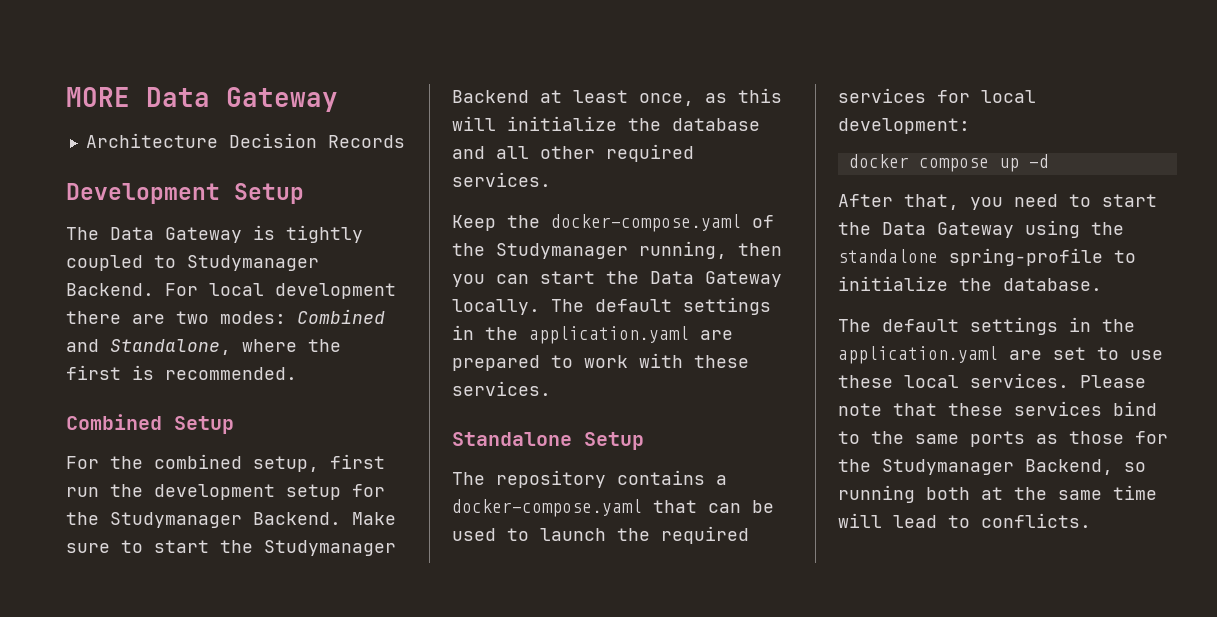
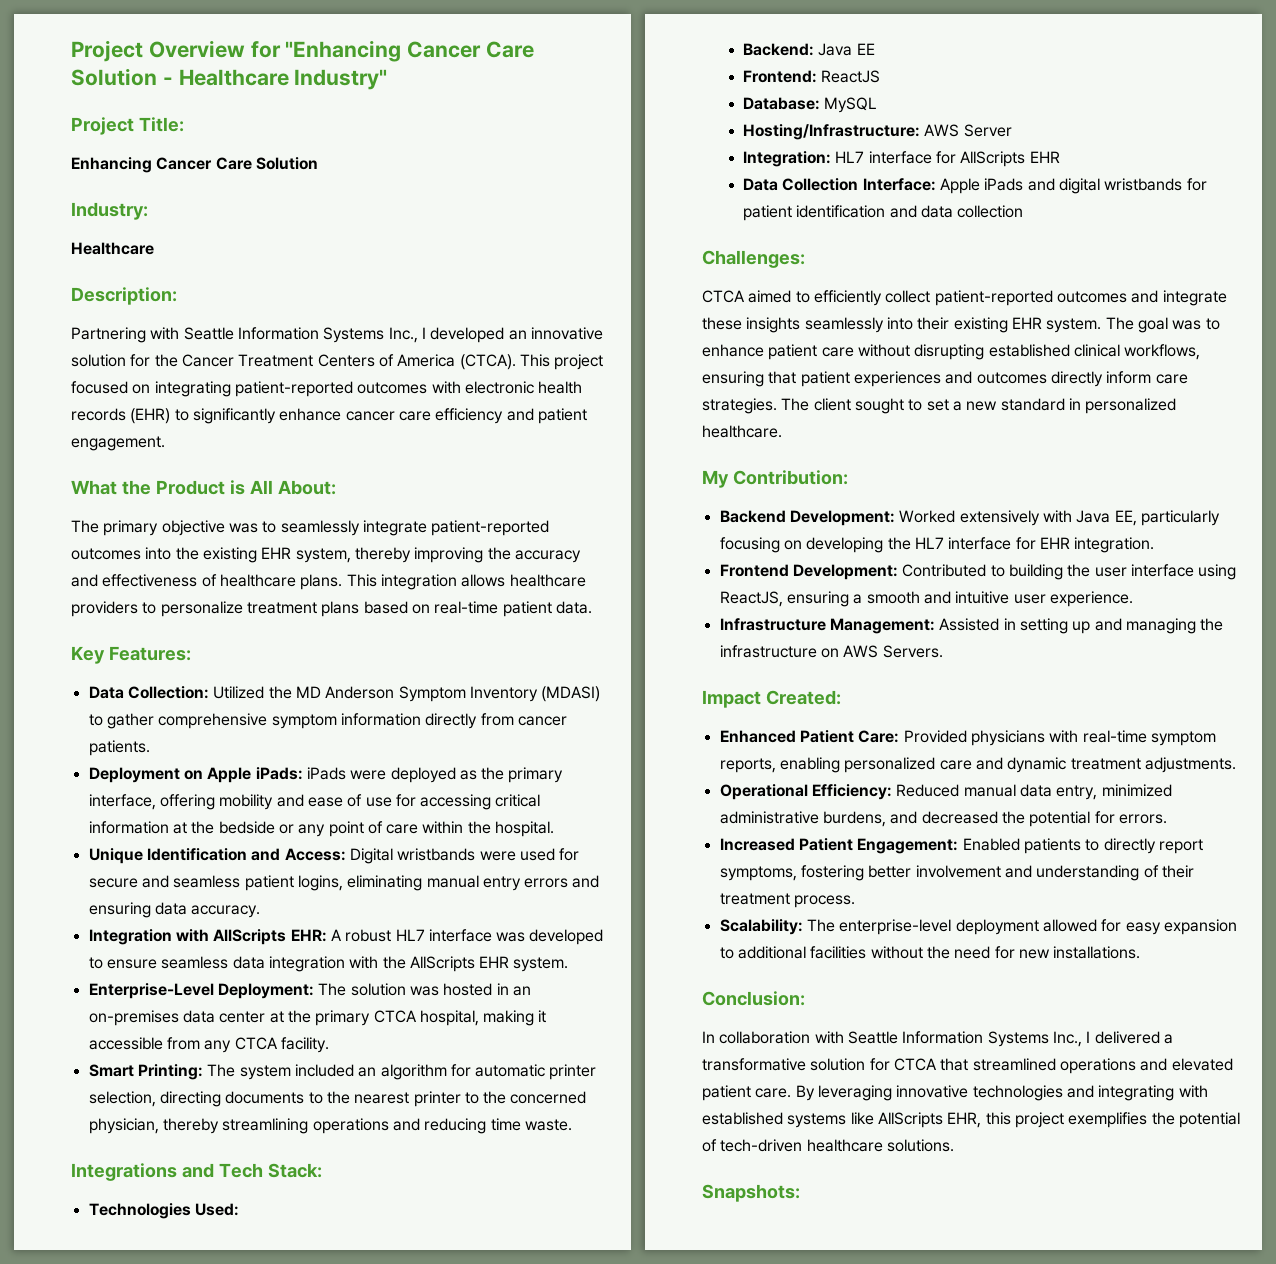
[66,87,338,112] [85,133,405,148] [66,183,304,204] [66,225,363,243] [66,255,319,271] [66,283,396,299] [66,309,385,324] [66,339,341,355] [66,365,297,380] [66,414,234,434] [66,454,385,472] [66,484,385,500] [66,512,396,528] [66,540,396,556] [452,88,782,106] [452,116,760,131] [452,144,694,162] [452,172,551,187] [452,214,774,232] [452,241,782,259] [452,271,782,287] [452,297,771,315] [452,325,733,344] [452,353,749,371] [452,381,551,396] [452,432,644,450] [452,470,727,488] [452,499,774,517] [452,526,749,544] [838,88,1036,103] [838,118,970,134] [848,154,1049,172] [838,194,1157,210] [838,220,1124,238] [838,248,1136,266] [838,276,1102,291] [838,317,1135,335] [838,346,1163,364] [838,373,1146,388] [838,401,1157,416] [838,431,1168,447] [838,459,1146,475] [838,485,1157,503] [838,513,1091,528] MORE Data Gateway // Architecture Decision Records // Development Setup // The Data Gateway is tightly coupled to Studymanager Backend. For local development there are two modes: Combined and Standalone, where the first is recommended. // Combined Setup // For the combined setup, first run the development setup for the Studymanager Backend. Make sure to start the Studymanager Backend at least once, as this will initialize the database and all other required services. // Keep the docker-compose.yaml of the Studymanager running, then you can start the Data Gateway locally. The default settings in the application.yaml are prepared to work with these services. // Standalone Setup // The repository contains a docker-compose.yaml that can be used to launch the required services for local development: // docker compose up -d // After that, you need to start the Data Gateway using the standalone spring-profile to initialize the database. // The default settings in the application.yaml are set to use these local services. Please note that these services bind to the same ports as those for the Studymanager Backend, so running both at the same time will lead to conflicts. -> [71,40,535,62] [71,68,388,90] [71,117,184,135] [71,157,318,173] [71,202,148,220] [71,242,154,255] [71,287,177,305] [71,327,603,343] [71,354,604,370] [71,381,583,397] [71,408,587,424] [71,436,165,451] [71,480,336,495] [71,520,550,536] [71,547,581,563] [71,574,586,590] [71,601,592,617] [71,646,191,664] [88,686,601,702] [88,713,567,729] [88,740,150,756] [88,767,564,783] [88,794,541,810] [88,821,555,837] [88,848,580,864] [88,875,600,891] [88,902,261,918] [88,929,604,945] [88,956,569,972] [88,983,531,999] [88,1010,547,1026] [88,1037,329,1053] [88,1064,597,1080] [88,1091,587,1107] [88,1118,572,1134] [71,1163,322,1181] [88,1203,239,1219] [743,43,875,56] [743,70,881,83] [743,97,878,113] [743,124,1012,140] [743,151,1060,167] [743,178,1207,194] [743,205,1024,221] [702,250,805,268] [702,290,1227,306] [702,317,1220,333] [702,344,1201,360] [702,371,1188,387] [702,398,1177,414] [702,425,782,438] [702,470,848,488] [719,510,1220,526] [719,537,1155,553] [719,564,1237,580] [719,591,1133,607] [719,618,1224,634] [719,645,943,658] [702,690,841,708] [719,730,1216,746] [719,757,1236,773] [719,784,1172,800] [719,811,1167,827] [719,838,1203,854] [719,865,1194,881] [719,893,855,908] [719,919,1237,935] [719,946,1141,959] [702,991,805,1006] [702,1031,1173,1047] [702,1058,1233,1074] [702,1085,1208,1101] [702,1112,1240,1128] [702,1139,954,1152] [702,1184,800,1202] Project Overview for "Enhancing Cancer Care Solution - Healthcare Industry" // Project Title: // Enhancing Cancer Care Solution // Industry: // Healthcare // Description: // Partnering with Seattle Information Systems Inc., I developed an innovative solution for the Cancer Treatment Centers of America (CTCA). This project focused on integrating patient-reported outcomes with electronic health records (EHR) to significantly enhance cancer care efficiency and patient engagement. // What the Product is All About: // The primary objective was to seamlessly integrate patient-reported outcomes into the existing EHR system, thereby improving the accuracy and effectiveness of healthcare plans. This integration allows healthcare providers to personalize treatment plans based on real-time patient data. // Key Features: // Data Collection: Utilized the MD Anderson Symptom Inventory (MDASI) to gather comprehensive symptom information directly from cancer patients. // Deployment on Apple iPads: iPads were deployed as the primary interface, offering mobility and ease of use for accessing critical information at the bedside or any point of care within the hospital. // Unique Identification and Access: Digital wristbands were used for secure and seamless patient logins, eliminating manual entry errors and ensuring data accuracy. // Integration with AllScripts EHR: A robust HL7 interface was developed to ensure seamless data integration with the AllScripts EHR system. // Enterprise-Level Deployment: The solution was hosted in an on-premises data center at the primary CTCA hospital, making it accessible from any CTCA facility. // Smart Printing: The system included an algorithm for automatic printer selection, directing documents to the nearest printer to the concerned physician, thereby streamlining operations and reducing time waste. // Integrations and Tech Stack: // Technologies Used: // Backend: Java EE // Frontend: ReactJS // Database: MySQL // Hosting/Infrastructure: AWS Server // Integration: HL7 interface for AllScripts EHR // Data Collection Interface: Apple iPads and digital wristbands for patient identification and data collection // Challenges: // CTCA aimed to efficiently collect patient-reported outcomes and integrate these insights seamlessly into their existing EHR system. The goal was to enhance patient care without disrupting established clinical workflows, ensuring that patient experiences and outcomes directly inform care strategies. The client sought to set a new standard in personalized healthcare. // My Contribution: // Backend Development: Worked extensively with Java EE, particularly focusing on developing the HL7 interface for EHR integration. // Frontend Development: Contributed to building the user interface using ReactJS, ensuring a smooth and intuitive user experience. // Infrastructure Management: Assisted in setting up and managing the infrastructure on AWS Servers. // Impact Created: // Enhanced Patient Care: Provided physicians with real-time symptom reports, enabling personalized care and dynamic treatment adjustments. // Operational Efficiency: Reduced manual data entry, minimized administrative burdens, and decreased the potential for errors. // Increased Patient Engagement: Enabled patients to directly report symptoms, fostering better involvement and understanding of their treatment process. // Scalability: The enterprise-level deployment allowed for easy expansion to additional facilities without the need for new installations. // Conclusion: // In collaboration with Seattle Information Systems Inc., I delivered a transformative solution for CTCA that streamlined operations and elevated patient care. By leveraging innovative technologies and integrating with established systems like AllScripts EHR, this project exemplifies the potential of tech-driven healthcare solutions. // Snapshots:

